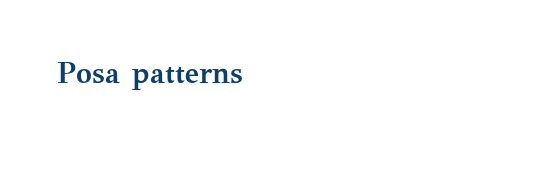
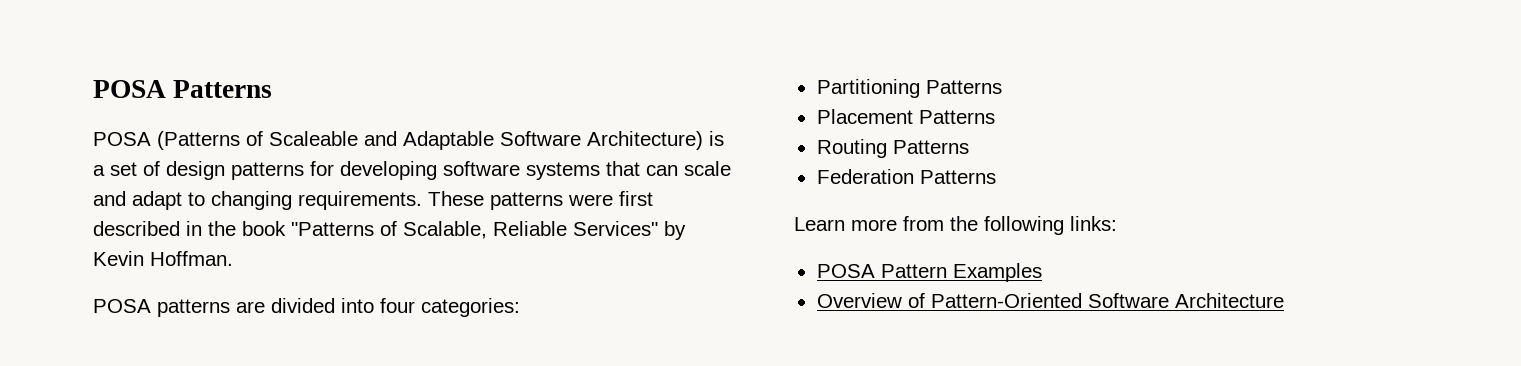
[57,62,243,90] Posa patterns -> [93,80,273,98] [93,131,724,150] [93,161,731,180] [93,191,653,210] [93,221,686,240] [93,251,233,266] [93,298,520,317] [816,79,1002,98] [816,109,995,124] [816,139,969,158] [816,169,996,184] [794,216,1117,235] [816,263,1042,282] [816,293,1284,308] POSA Patterns // POSA (Patterns of Scaleable and Adaptable Software Architecture) is a set of design patterns for developing software systems that can scale and adapt to changing requirements. These patterns were first described in the book "Patterns of Scalable, Reliable Services" by Kevin Hoffman. // POSA patterns are divided into four categories: // Partitioning Patterns // Placement Patterns // Routing Patterns // Federation Patterns // Learn more from the following links: // POSA Pattern Examples // Overview of Pattern-Oriented Software Architecture

